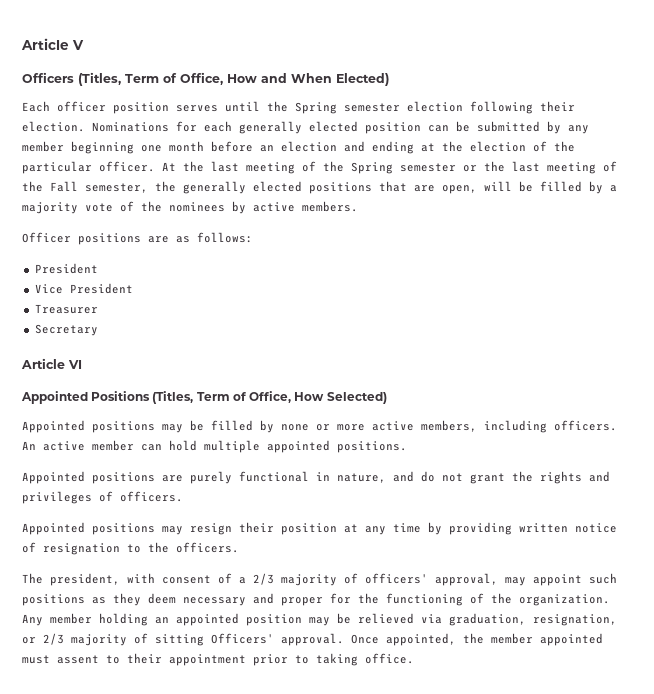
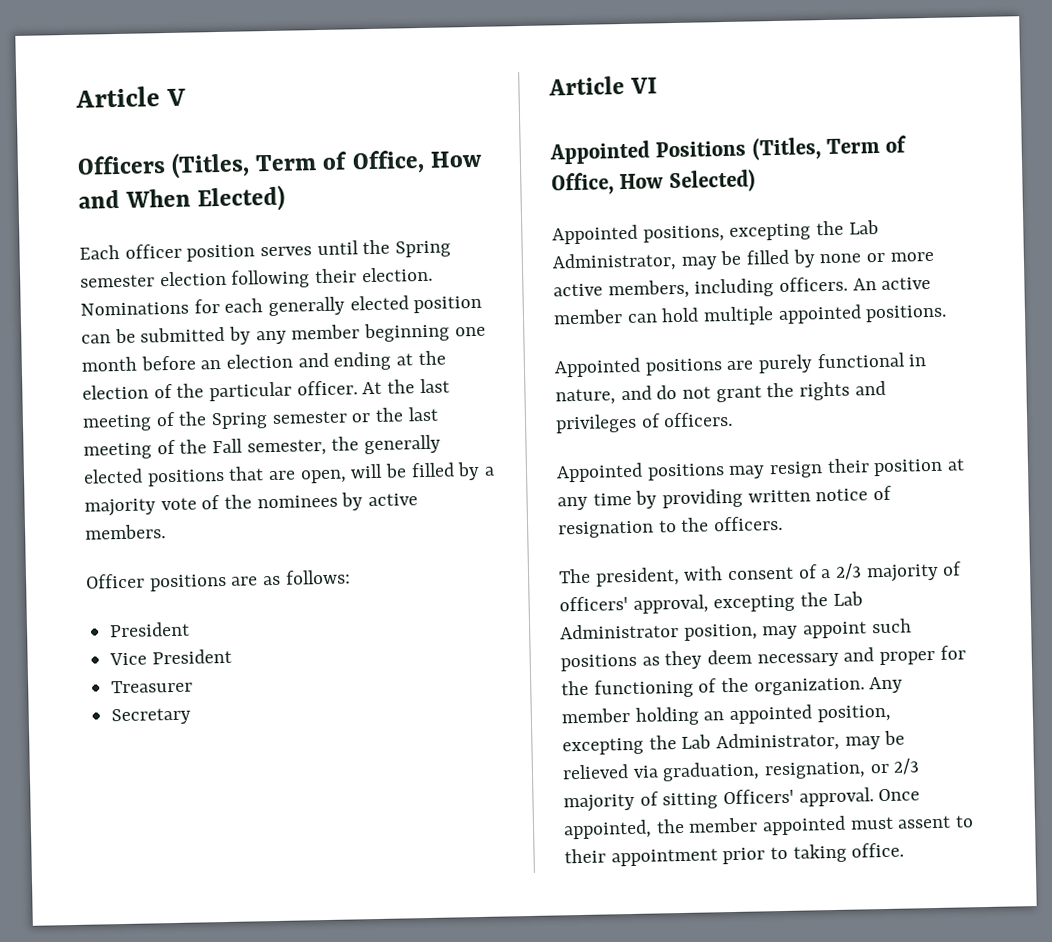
[92,421,155,433] positions -> [642,220,879,243] [552,252,677,273] positions, excepting the Lab Administrator,
(498, 579) none -> [713,591,863,613] [560,623,758,641] excepting the Lab Administrator position,
[246,614,302,626] position -> [816,704,891,723] [562,731,841,756] position, excepting the Lab Administrator,

